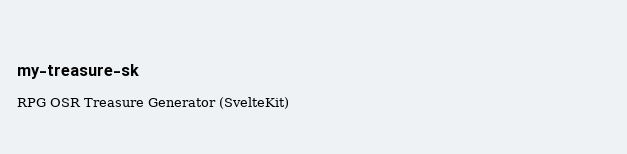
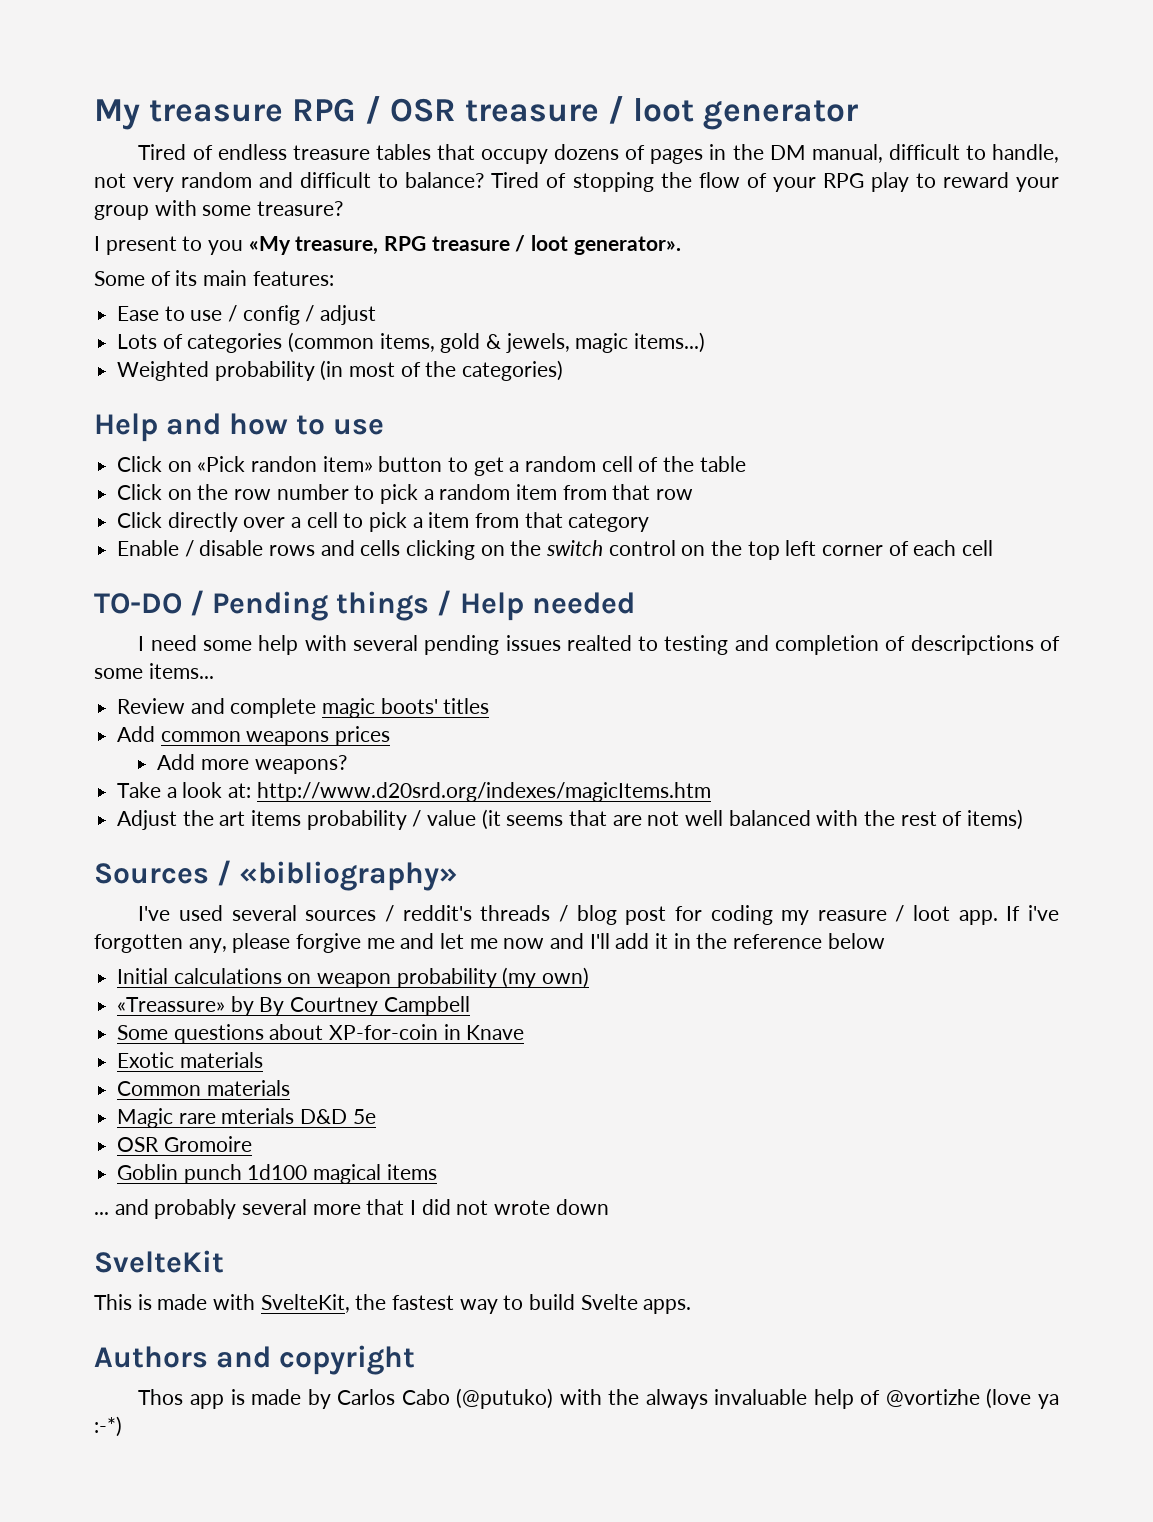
[17,64,139,79] [17,97,289,109] my-treasure-sk // RPG OSR Treasure Generator (SvelteKit) -> [94,96,859,130] [138,144,1060,164] [94,172,1059,192] [94,200,344,220] [94,235,681,255] [94,270,334,286] [117,305,377,325] [117,332,706,353] [117,360,564,381] [94,413,385,442] [117,456,746,476] [117,484,694,504] [117,512,650,532] [117,540,994,560] [94,590,635,621] [138,635,1060,655] [94,663,214,679] [117,698,490,718] [117,726,391,746] [157,754,347,774] [117,782,711,802] [117,809,1024,830] [94,860,459,891] [138,905,1059,925] [94,933,885,953] [117,967,590,988] [117,996,470,1016] [117,1024,525,1044] [117,1052,263,1068] [117,1080,290,1096] [117,1108,376,1128] [117,1136,252,1152] [117,1164,437,1184] [94,1199,609,1219] [94,1250,224,1273] [94,1294,692,1314] [94,1345,416,1375] [138,1388,1059,1409] [94,1416,122,1437] My treasure RPG / OSR treasure / loot generator // Tired of endless treasure tables that occupy dozens of pages in the DM manual, difficult to handle, not very random and difficult to balance? Tired of stopping the flow of your RPG play to reward your group with some treasure? // I present to you «My treasure, RPG treasure / loot generator». // Some of its main features: // Ease to use / config / adjust // Lots of categories (common items, gold & jewels, magic items...) // Weighted probability (in most of the categories) // Help and how to use // Click on «Pick randon item» button to get a random cell of the table // Click on the row number to pick a random item from that row // Click directly over a cell to pick a item from that category // Enable / disable rows and cells clicking on the switch control on the top left corner of each cell // TO-DO / Pending things / Help needed // I need some help with several pending issues realted to testing and completion of descripctions of some items... // Review and complete magic boots' titles // Add common weapons prices // Add more weapons? // Take a look at: http://www.d20srd.org/indexes/magicItems.htm // Adjust the art items probability / value (it seems that are not well balanced with the rest of items) // Sources / «bibliography» // I've used several sources / reddit's threads / blog post for coding my reasure / loot app. If i've forgotten any, please forgive me and let me now and I'll add it in the reference below // Initial calculations on weapon probability (my own) // «Treassure» by By Courtney Campbell // Some questions about XP-for-coin in Knave // Exotic materials // Common materials // Magic rare mterials D&D 5e // OSR Gromoire // Goblin punch 1d100 magical items // ... and probably several more that I did not wrote down // SvelteKit // This is made with SvelteKit, the fastest way to build Svelte apps. // Authors and copyright // Thos app is made by Carlos Cabo (@putuko) with the always invaluable help of @vortizhe (love ya :-*)

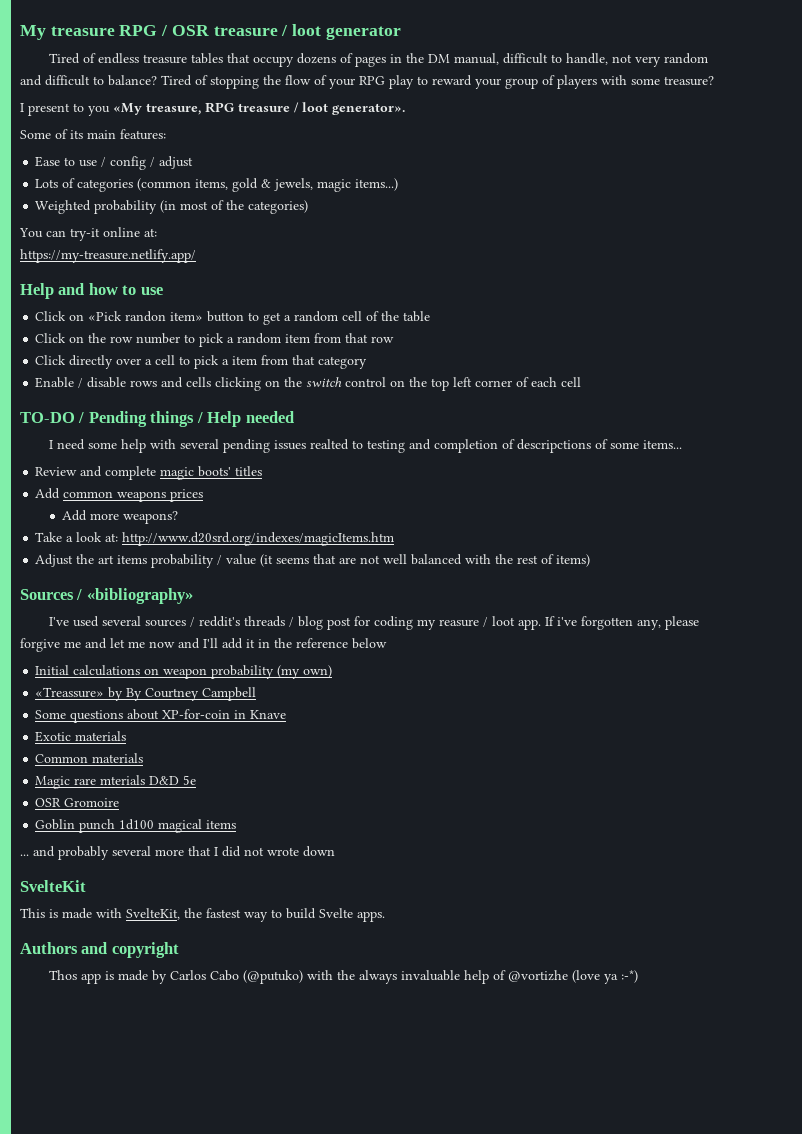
(149, 212) none -> [542,75,597,89] of players
(564, 370) none -> [19,227,157,241] [20,249,196,263] // You can try-it online at: // https://my-treasure.netlify.app/

